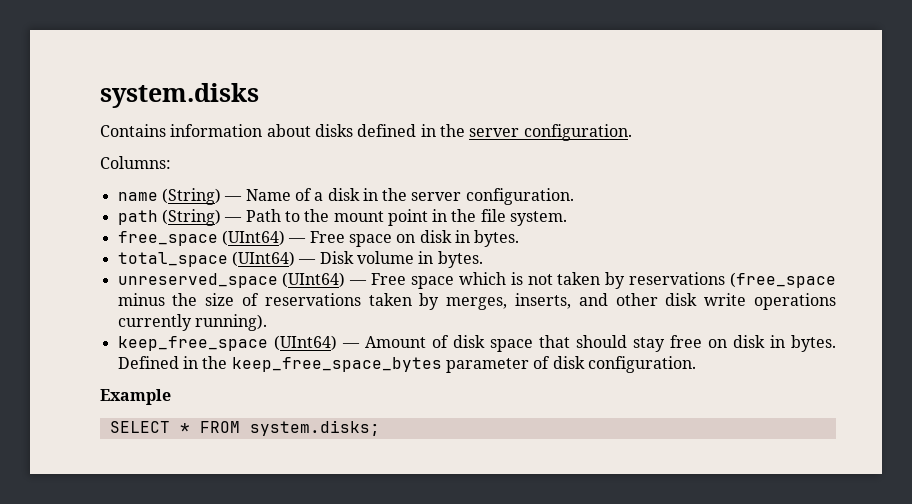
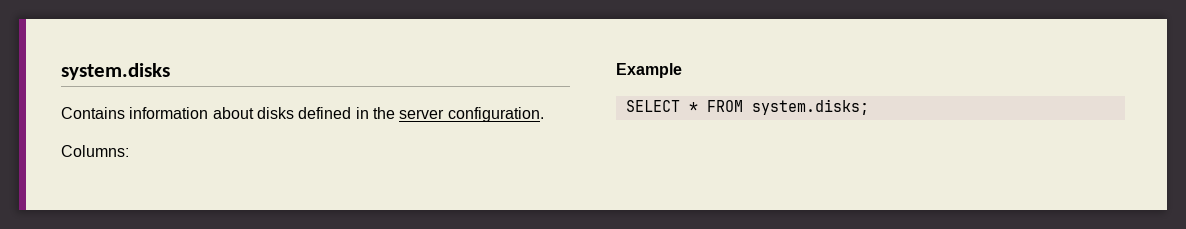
[117,188,574,205] [117,209,568,226] [117,230,520,247] [117,251,483,268] [117,272,837,289] [117,293,836,310] [117,314,267,331] [117,335,837,352] [117,356,696,373] // name (String) — Name of a disk in the server configuration. // path (String) — Path to the mount point in the file system. // free_space (UInt64) — Free space on disk in bytes. // total_space (UInt64) — Disk volume in bytes. // unreserved_space (UInt64) — Free space which is not taken by reservations (free_space minus the size of reservations taken by merges, inserts, and other disk write operations currently running). // keep_free_space (UInt64) — Amount of disk space that should stay free on disk in bytes. Defined in the keep_free_space_bytes parameter of disk configuration. -> (129, 151) none

